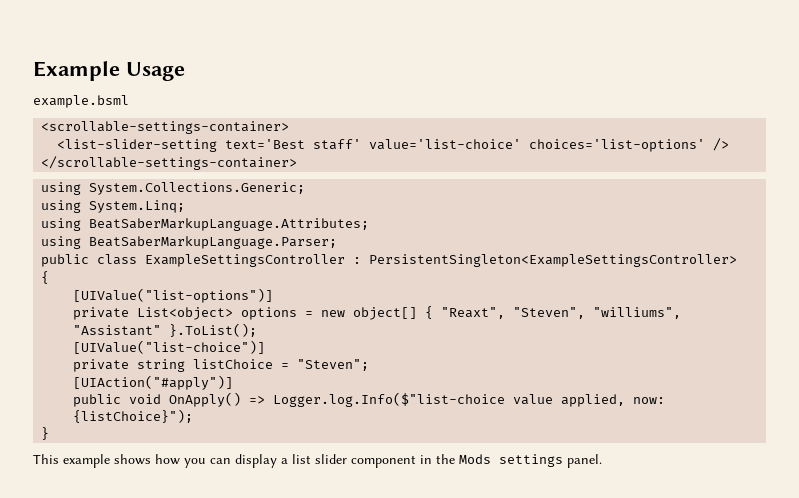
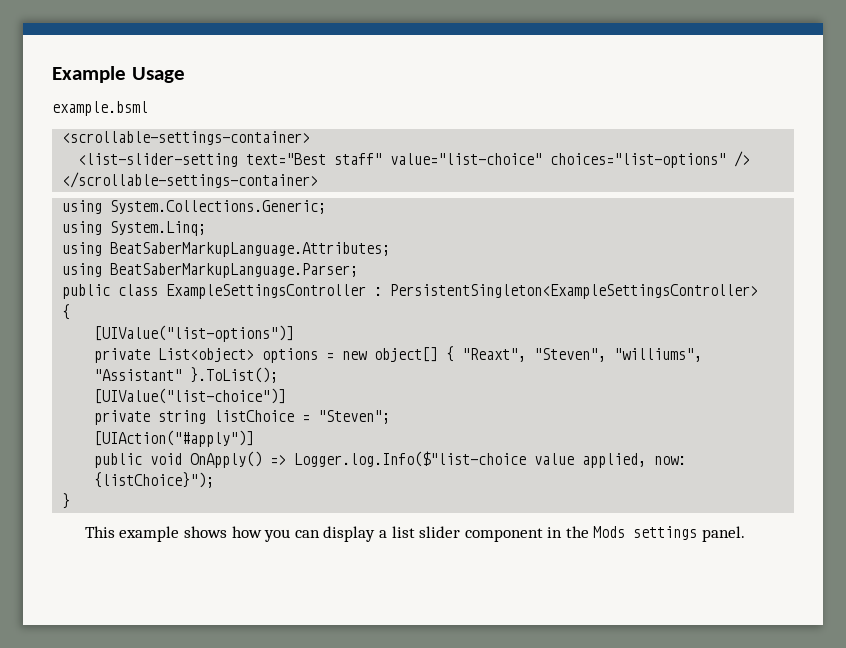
[225,139,706,152] text='Best staff' value='list-choice' choices='list-options' -> [246,153,727,168] text="Best staff" value="list-choice" choices="list-options"

